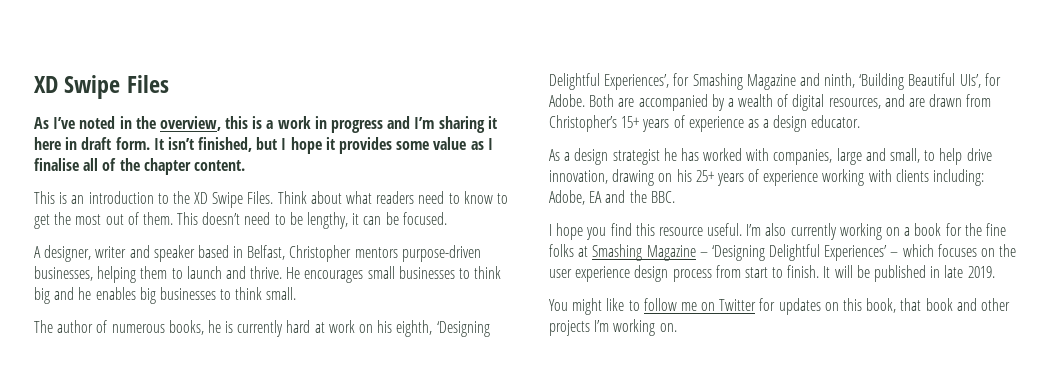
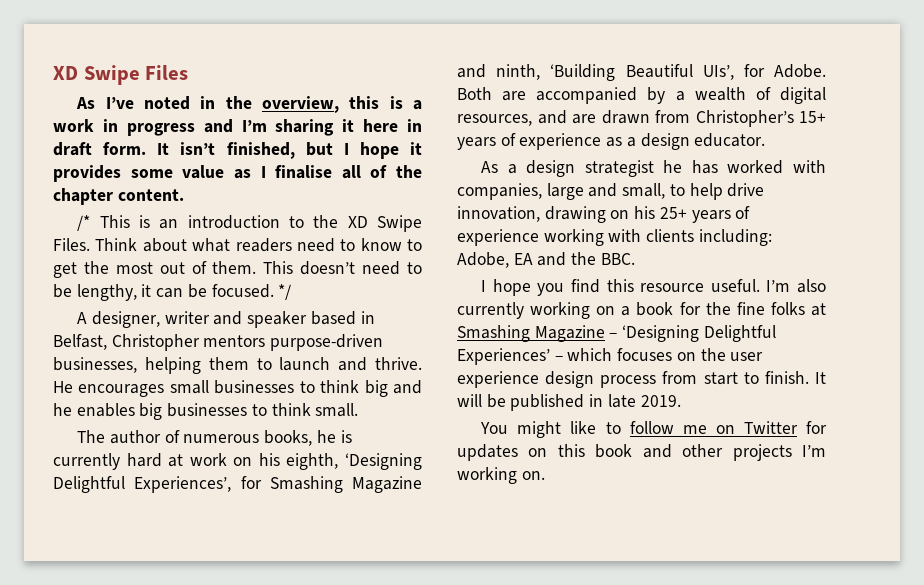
(245, 165) none -> [77,215,91,231] /*
(447, 218) none -> [278,284,292,300] */
[866,298,922,313] book, that -> (585, 450) none

